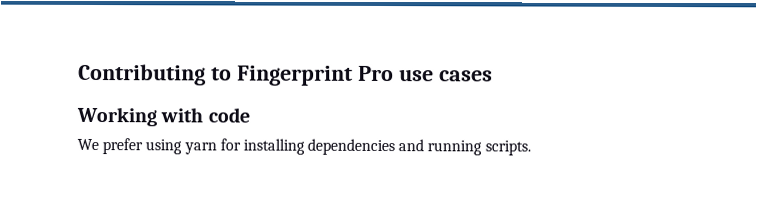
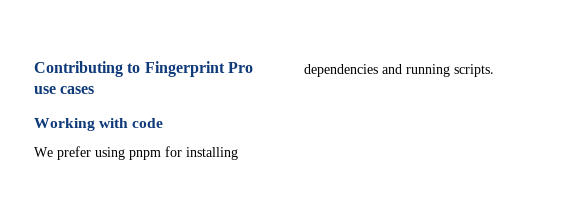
[183,142,217,155] yarn -> [129,150,161,160] pnpm

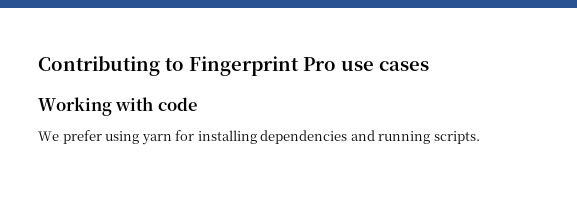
[129,150,161,160] pnpm -> [141,134,172,145] yarn

